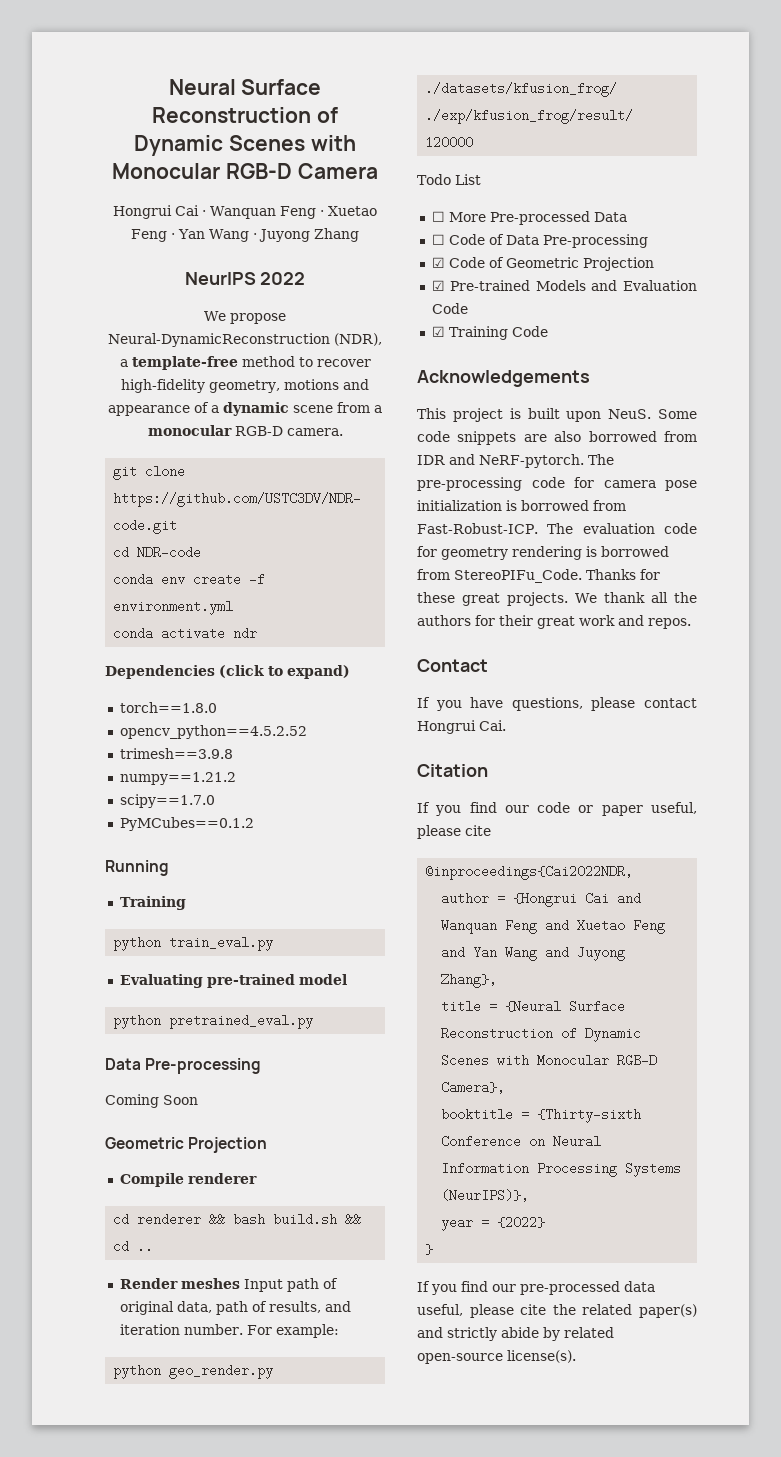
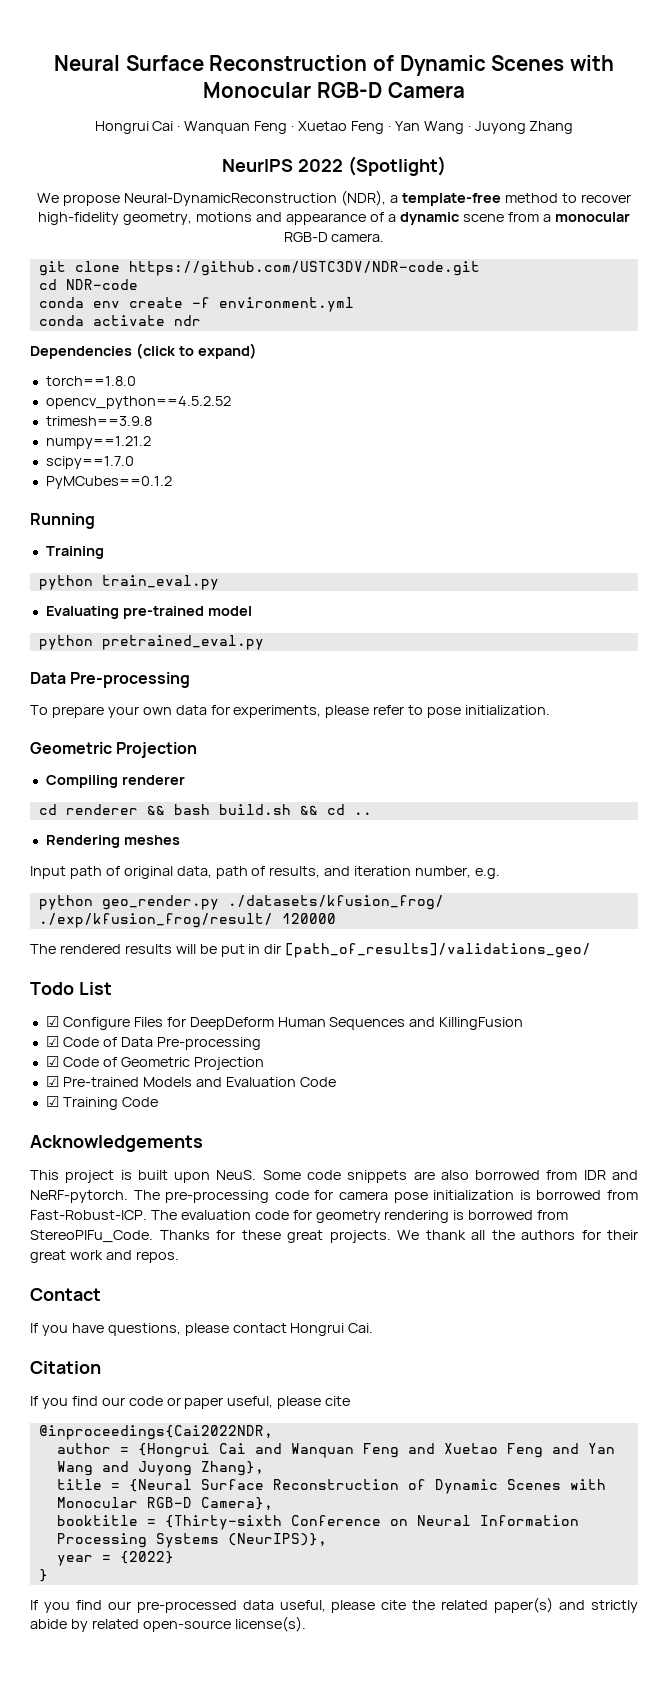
(306, 278) none -> [347,156,446,176] (Spotlight)
[105,1094,198,1108] [105,1137,268,1153] [119,1173,184,1187] Coming Soon // Geometric Projection // Compile -> [30,705,551,718] [30,742,198,758] [45,775,118,788] To prepare your own data for experiments, please refer to pose initialization. // Geometric Projection // Compiling
[119,1278,178,1289] Render -> [45,835,120,848] Rendering
(240, 1283) none -> (180, 840) //
[183,1324,339,1338] number. For example: -> [415,866,501,879] number, e.g.
[417,174,481,185] [431,211,627,225] [431,234,445,245] Todo List // ☐ More Pre-processed Data // ☐ -> [30,943,592,958] [30,982,112,995] [45,1016,524,1030] [45,1036,59,1047] The rendered results will be put in dir [path_of_results]/validations_geo/ // Todo List // ☑ Configure Files for DeepDeform Human Sequences and KillingFusion // ☑

